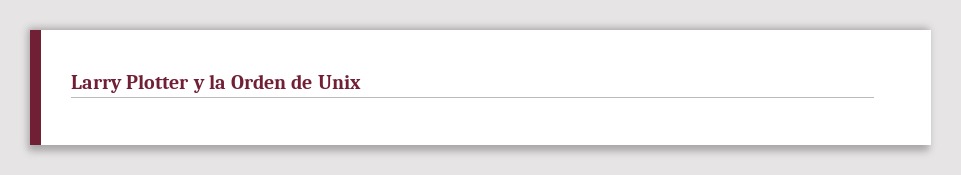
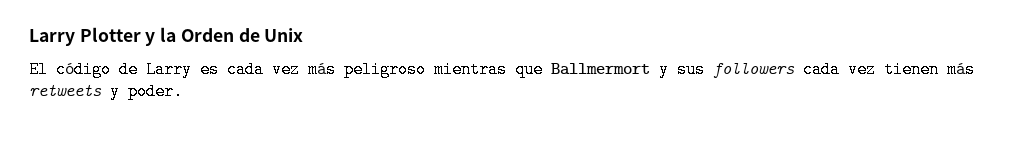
(361, 82) none -> [29,61,975,78] [29,83,183,100] // El código de Larry es cada vez más peligroso mientras que Ballmermort y sus followers cada vez tienen más retweets y poder.

